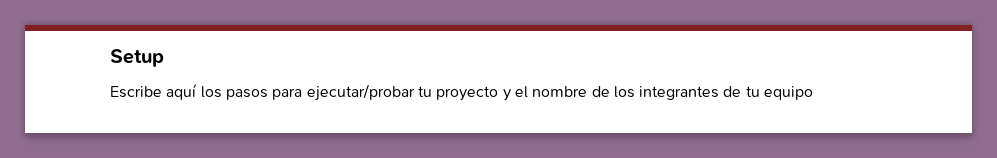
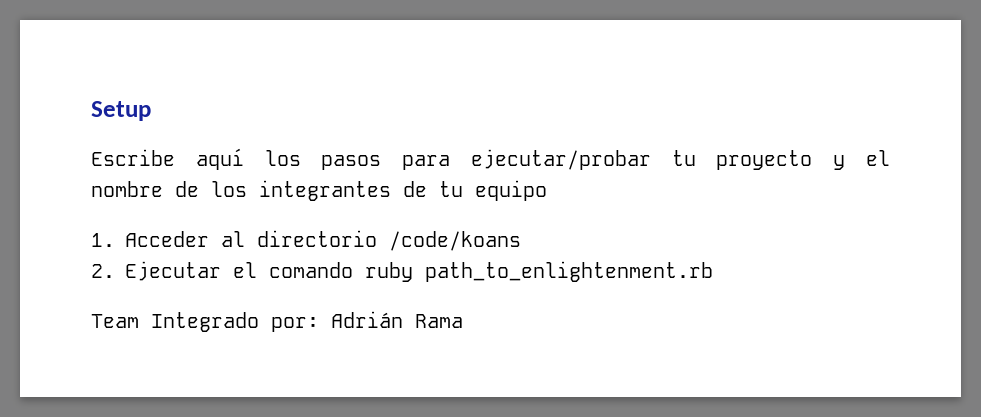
(814, 93) none -> [91,230,521,251] [91,261,713,282] [91,311,463,332] // 1. Acceder al directorio /code/koans // 2. Ejecutar el comando ruby path_to_enlightenment.rb // Team Integrado por: Adrián Rama

